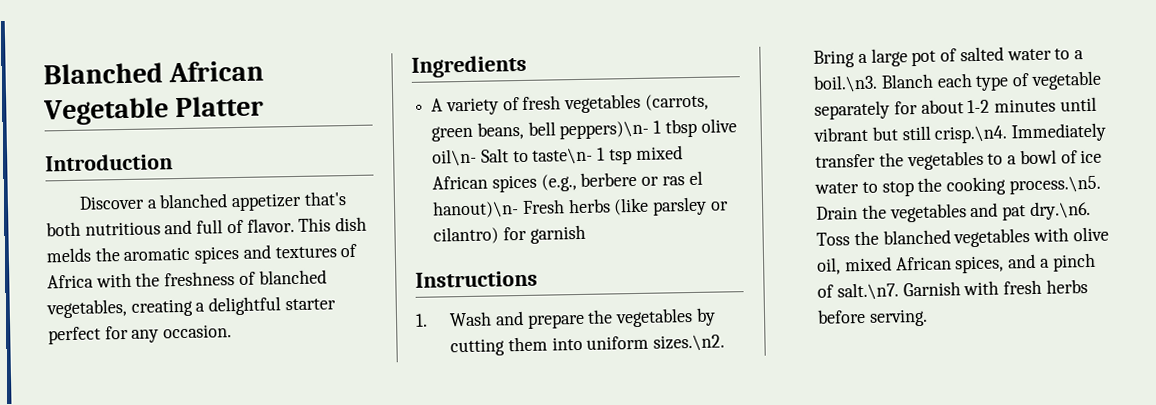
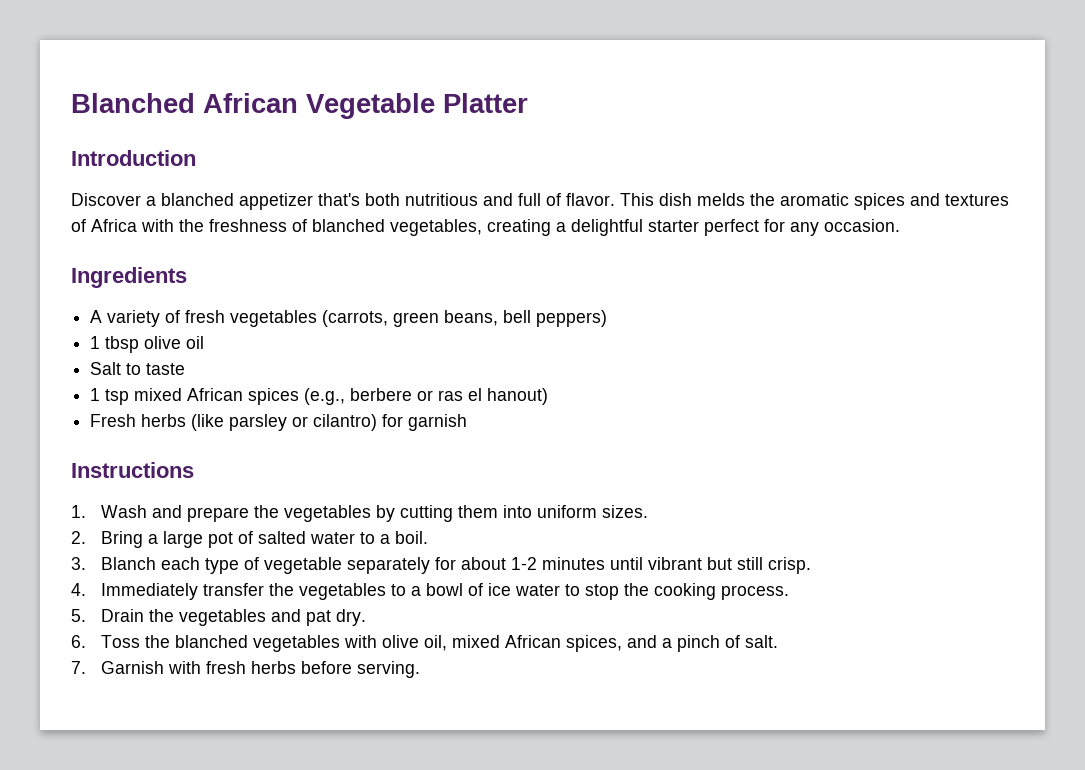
[559,120,650,140] peppers)\n- -> [536,310,608,327] peppers) //
[432,148,478,167] oil\n- -> [186,336,205,349] oil //
[532,147,594,165] taste\n- -> [146,363,186,375] taste //
[432,200,520,219] hanout)\n- -> [487,388,549,405] hanout) //
[653,334,726,352] sizes.\n2. -> [601,505,648,518] [71,531,86,544] sizes. // 2.
[813,74,879,93] boil.\n3. -> [394,531,428,544] [71,557,86,570] boil. // 3.
[934,125,1009,144] crisp.\n4. -> [767,557,811,574] [71,583,86,596] crisp. // 4.
[1008,175,1101,195] process.\n5. -> [720,585,789,600] [71,609,86,622] process. // 5.
[1029,200,1091,221] dry.\n6. -> [335,609,366,626] [71,635,86,648] dry. // 6.
[837,282,900,301] salt.\n7. -> [744,635,778,648] [71,661,86,674] salt. // 7.

